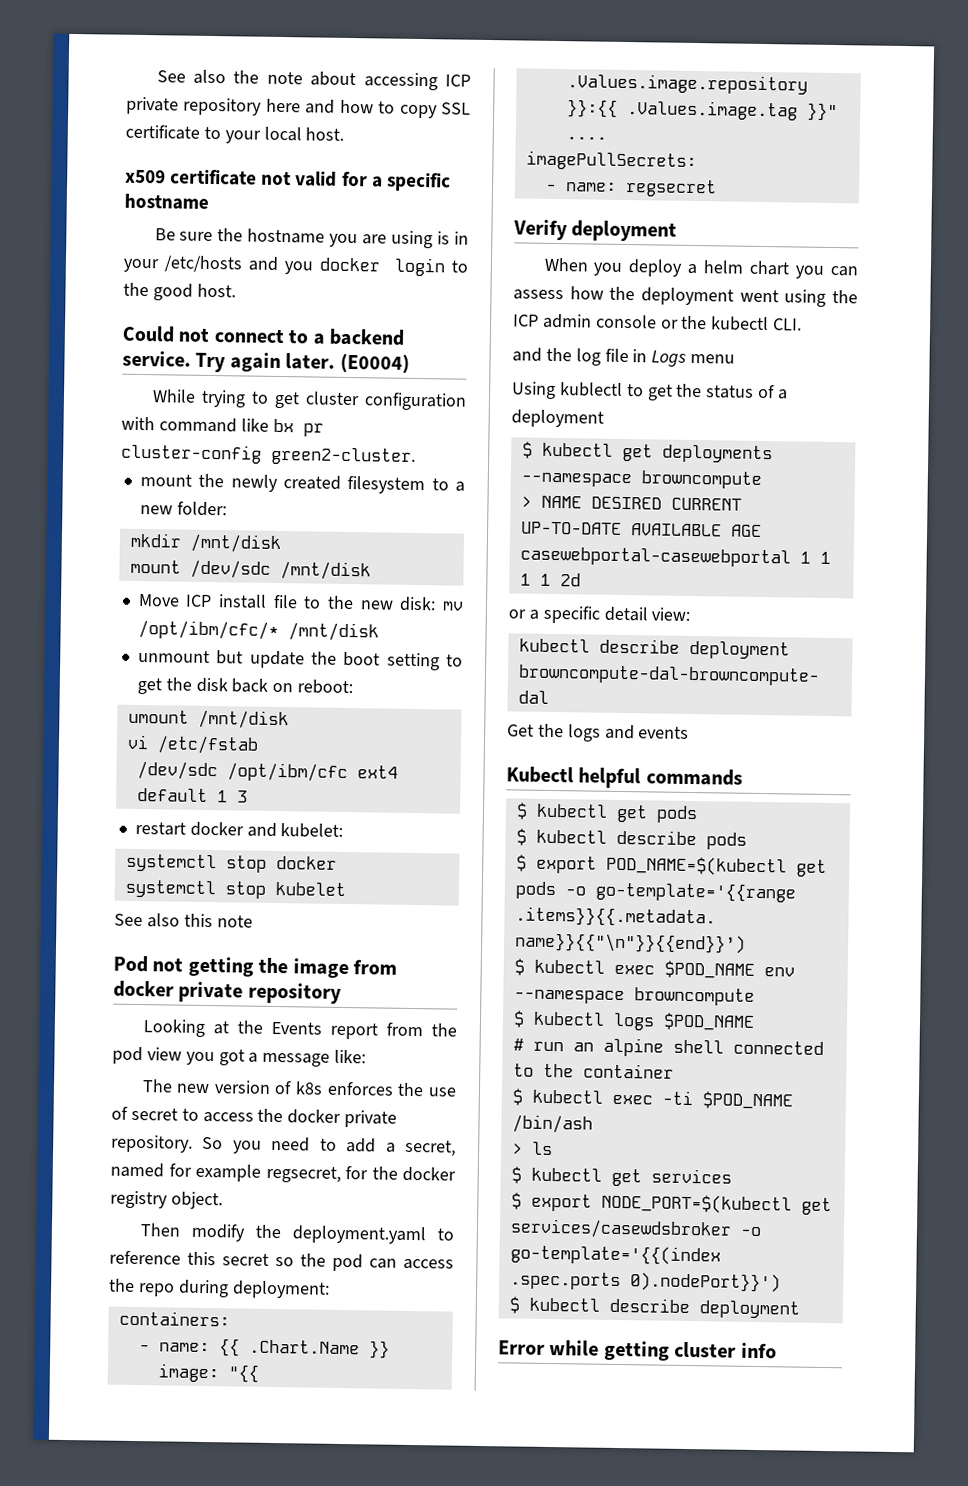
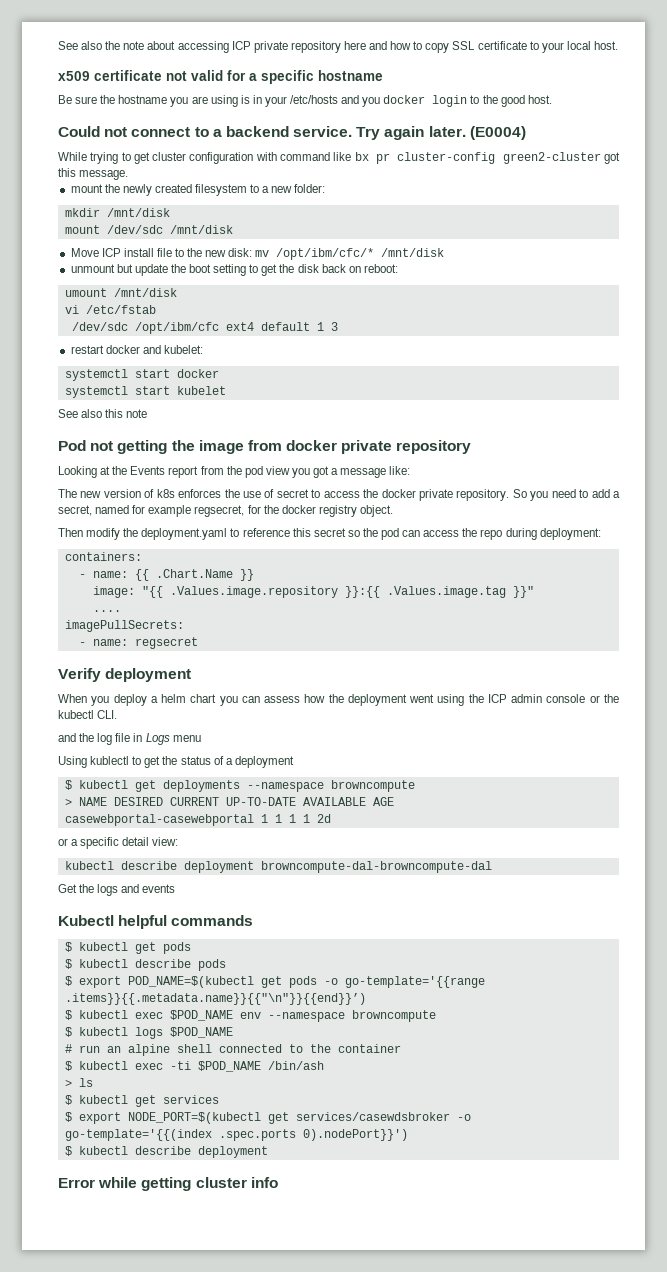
[271,446,416,466] green2-cluster. -> [502,152,620,164] [58,168,129,180] green2-cluster got this message.
[225,855,267,873] stop -> [134,369,170,378] start
[224,881,266,899] stop -> [134,386,170,395] start

